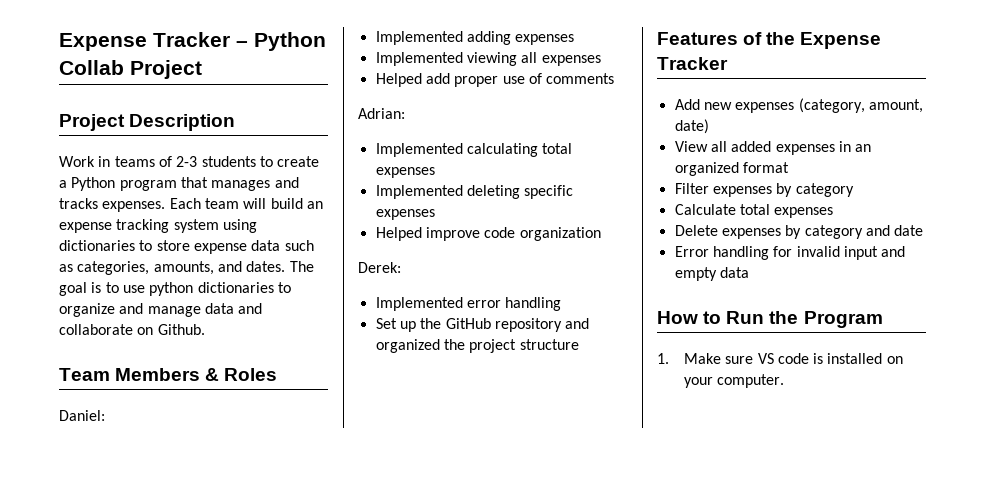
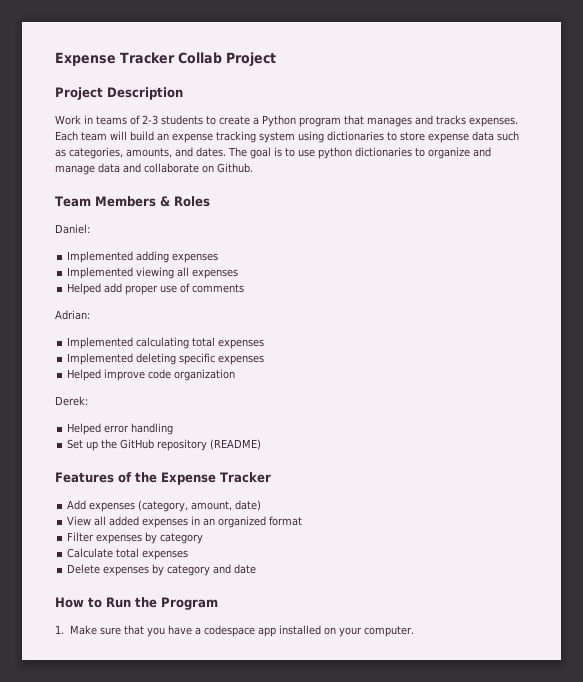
[59,32,326,51] Expense Tracker – Python -> [55,52,175,66] Expense Tracker
[375,297,463,311] Implemented -> [67,423,102,435] Helped
[565,318,590,329] [375,339,579,353] and organized the project structure -> [210,439,262,450] (README)
[703,102,732,110] new -> (87, 505) none
[674,246,906,260] [674,267,749,281] // Error handling for invalid input and empty data -> (257, 569) none
[757,353,824,364] VS code is -> [123,625,276,637] that you have a codespace app

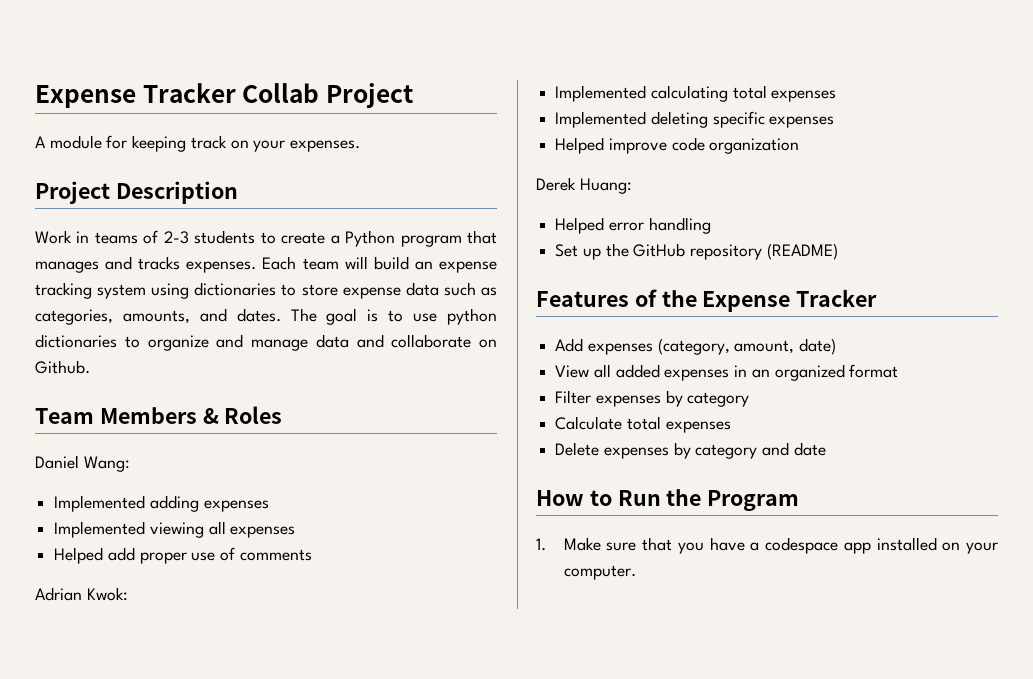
(276, 59) none -> [35,135,361,152] // A module for keeping track on your expenses.
[55,224,90,234] Daniel: -> [35,455,130,472] Daniel Wang:
[55,310,90,320] Adrian: -> [35,587,128,601] Adrian Kwok:
[55,396,88,406] Derek: -> [536,177,632,194] Derek Huang:

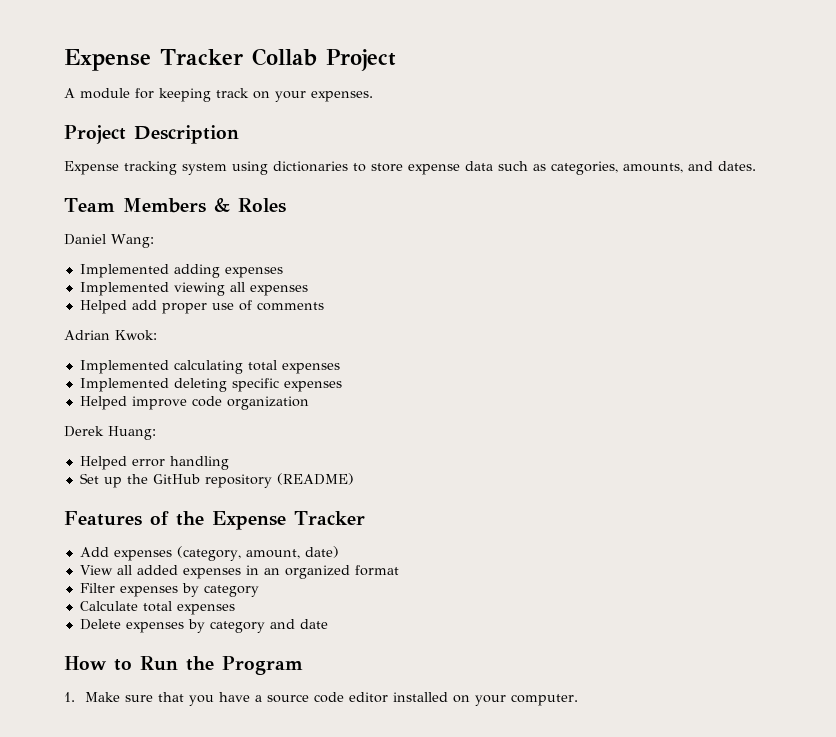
[35,230,497,247] [35,256,497,273] Work in teams of 2-3 students to create a Python program that manages and tracks expenses. Each team will build an expense -> [64,161,119,175] Expense
[290,308,498,325] [35,334,497,351] [35,360,90,374] The goal is to use python dictionaries to organize and manage data and collaborate on Github. -> (756, 166) none
[765,537,871,554] codespace app -> [266,692,388,703] source code editor

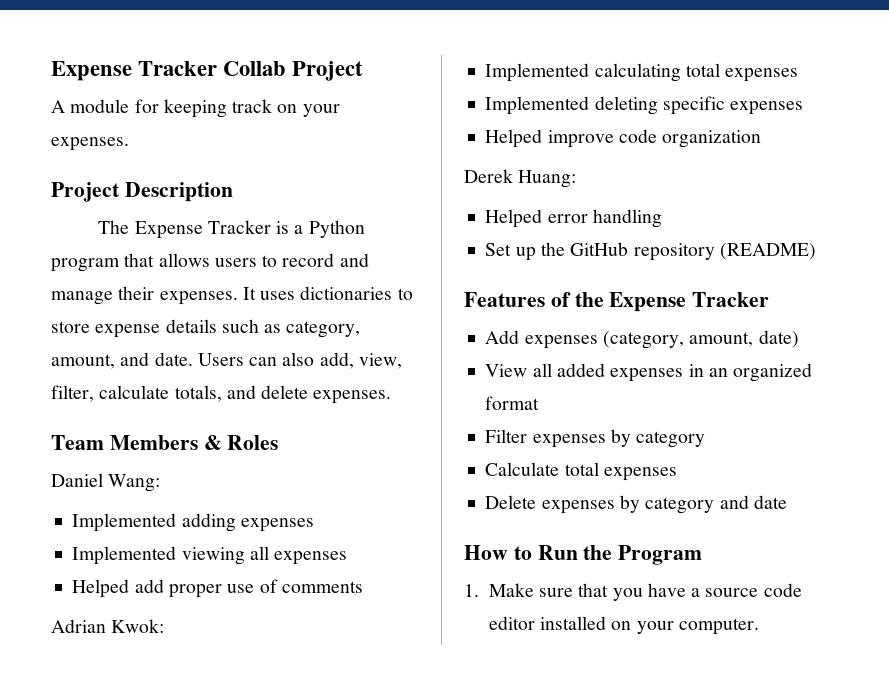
[64,161,268,175] Expense tracking system using -> [98,220,365,239] [51,253,369,272] [51,286,296,305] The Expense Tracker is a Python program that allows users to record and manage their expenses. It uses
[465,161,493,171] data -> [165,319,217,333] details
[551,161,756,175] categories, amounts, and dates. -> [286,321,361,338] [51,352,402,369] [51,385,392,404] category, amount, and date. Users can also add, view, filter, calculate totals, and delete expenses.

